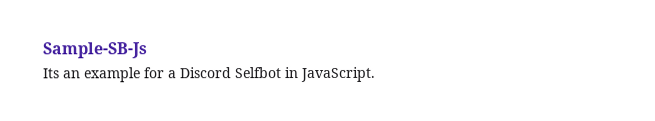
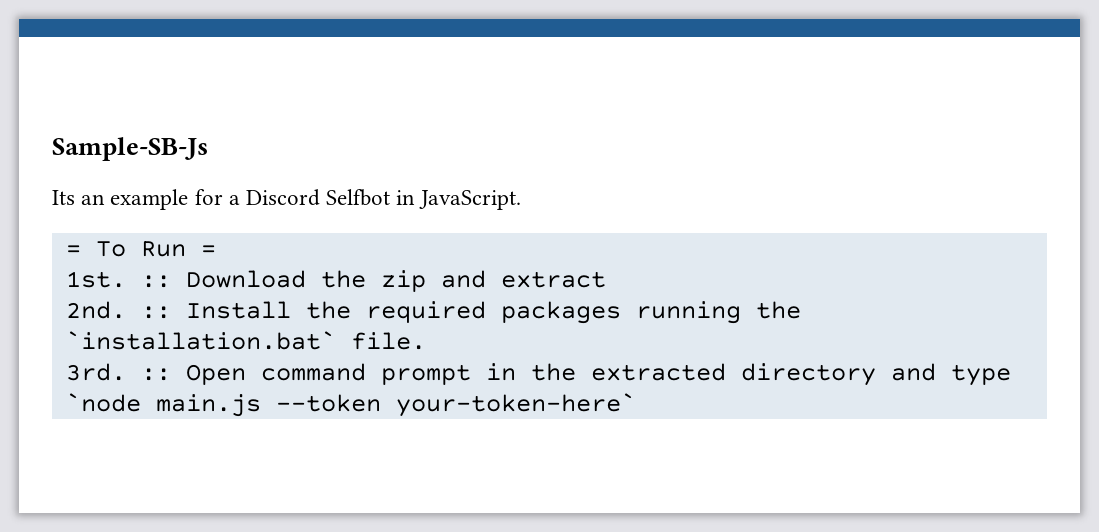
(376, 74) none -> [65,241,216,257] [65,270,606,292] [65,301,801,324] [65,331,426,350] [65,363,1011,386] [65,393,636,417] // = To Run = // 1st. :: Download the zip and extract // 2nd. :: Install the required packages running the `installation.bat` file. // 3rd. :: Open command prompt in the extracted directory and type `node main.js --token your-token-here`

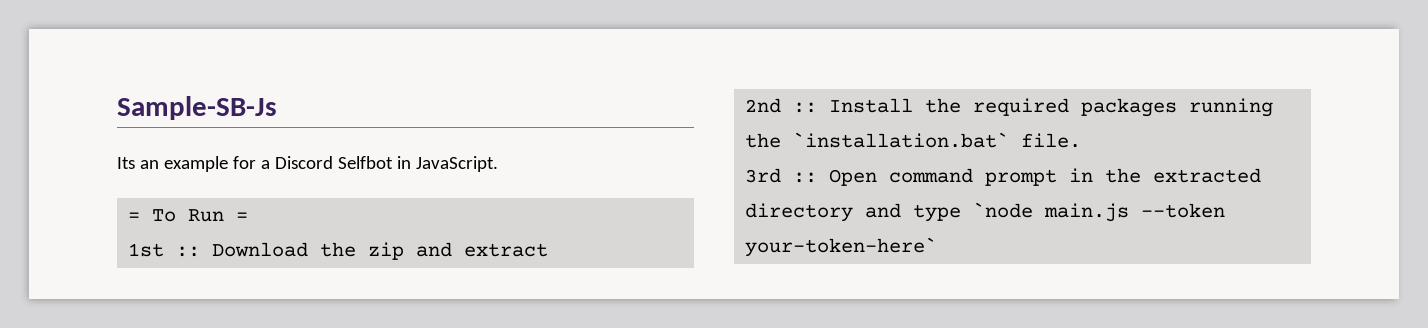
[65,271,126,288] 1st. -> [128,243,165,257] 1st
[65,301,126,319] 2nd. -> [745,98,782,113] 2nd
[65,363,126,381] 3rd. -> [745,168,782,183] 3rd

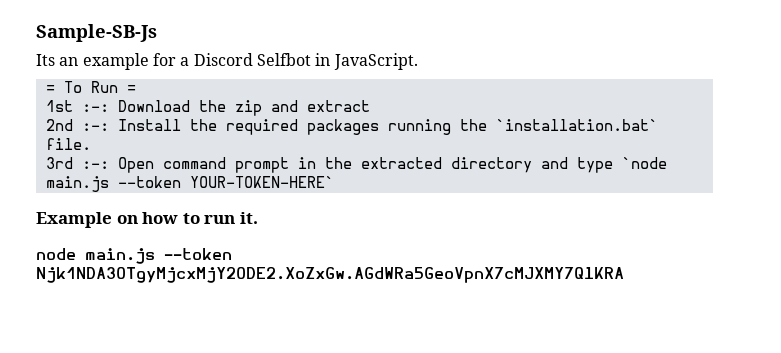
[176,246,201,257] :: -> [81,104,109,112] :-:
[793,102,818,113] :: -> [81,123,109,131] :-:
[793,172,818,183] :: -> [81,161,109,169] :-:
[745,237,938,257] your-token-here` -> [189,176,334,188] [36,212,258,228] [36,248,232,264] [36,267,624,283] YOUR-TOKEN-HERE` // Example on how to run it. // node main.js --token Njk1NDA3OTgyMjcxMjY2ODE2.XoZxGw.AGdWRa5GeoVpnX7cMJXMY7QlKRA

